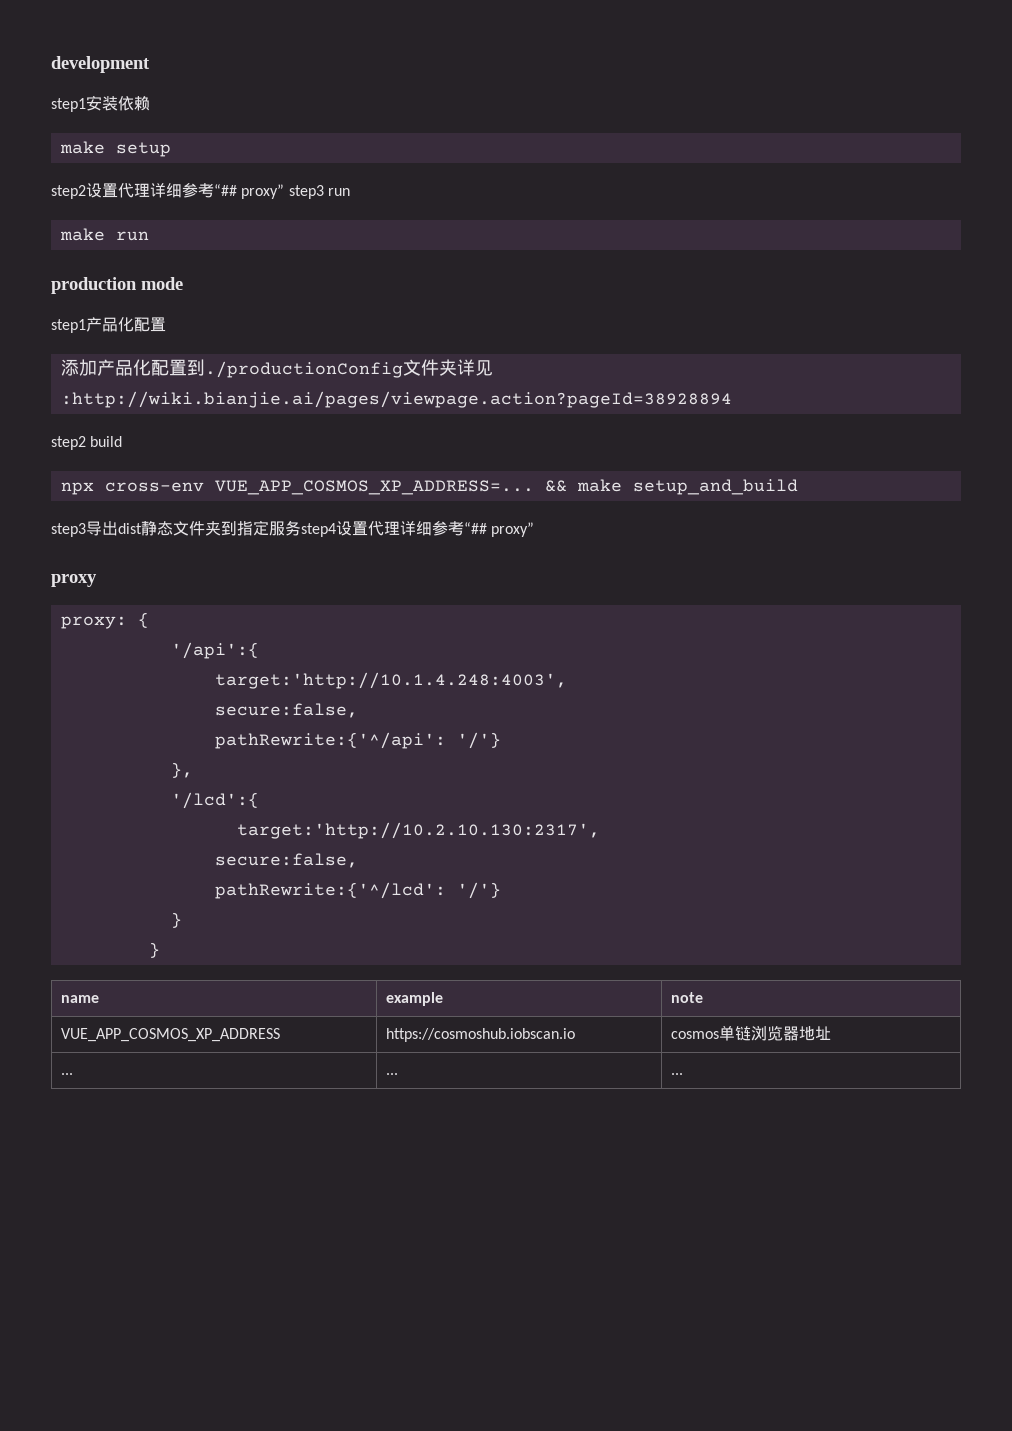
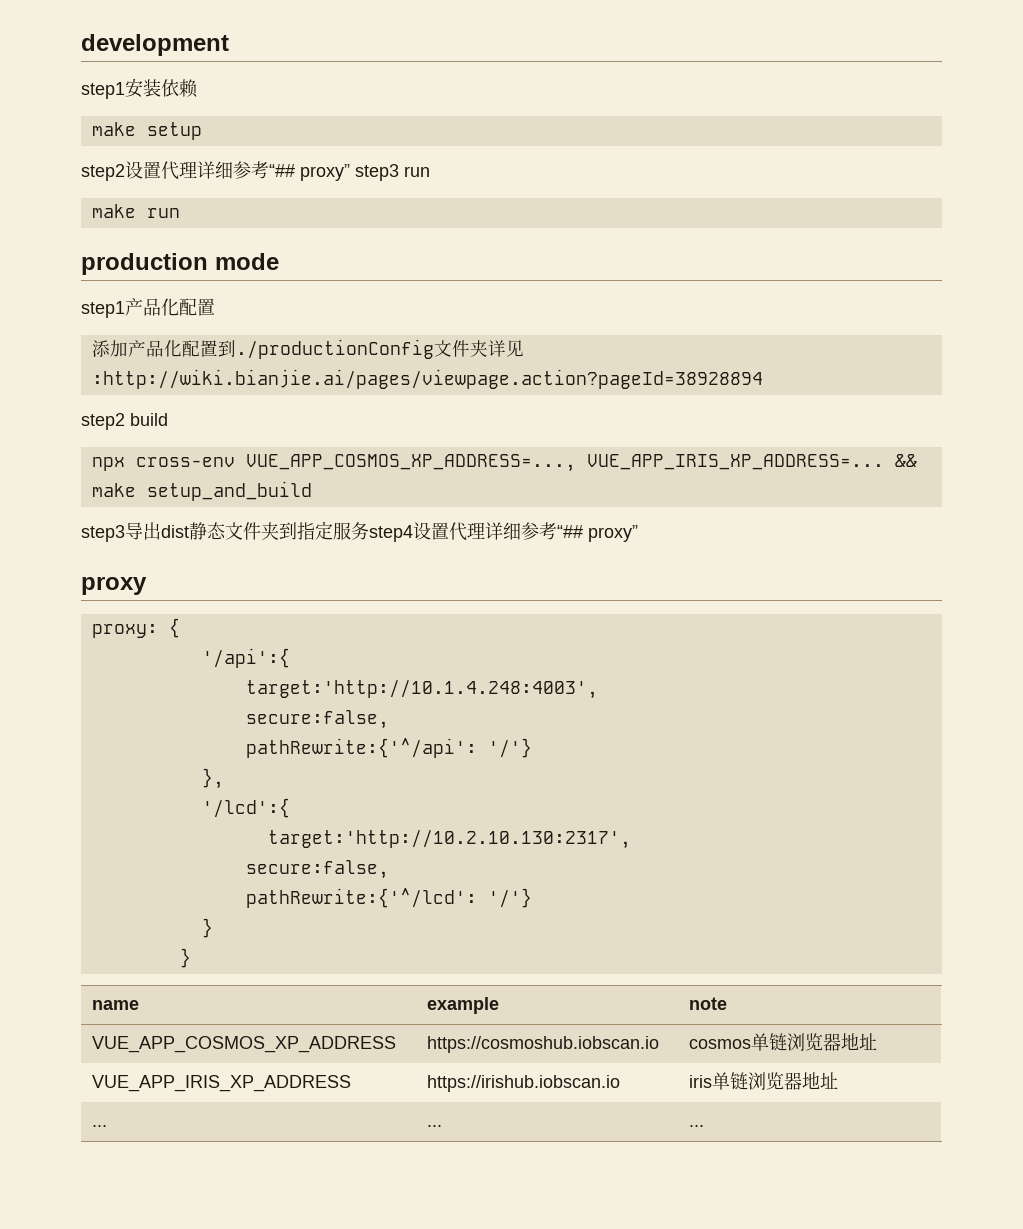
[214,480,534,495] VUE_APP_COSMOS_XP_ADDRESS=... -> [245,454,884,472] VUE_APP_COSMOS_XP_ADDRESS=..., VUE_APP_IRIS_XP_ADDRESS=...
(831, 1033) none -> [92,1075,352,1092] [427,1075,621,1092] [689,1072,839,1090] // VUE_APP_IRIS_XP_ADDRESS | https://irishub.iobscan.io | iris单链浏览器地址

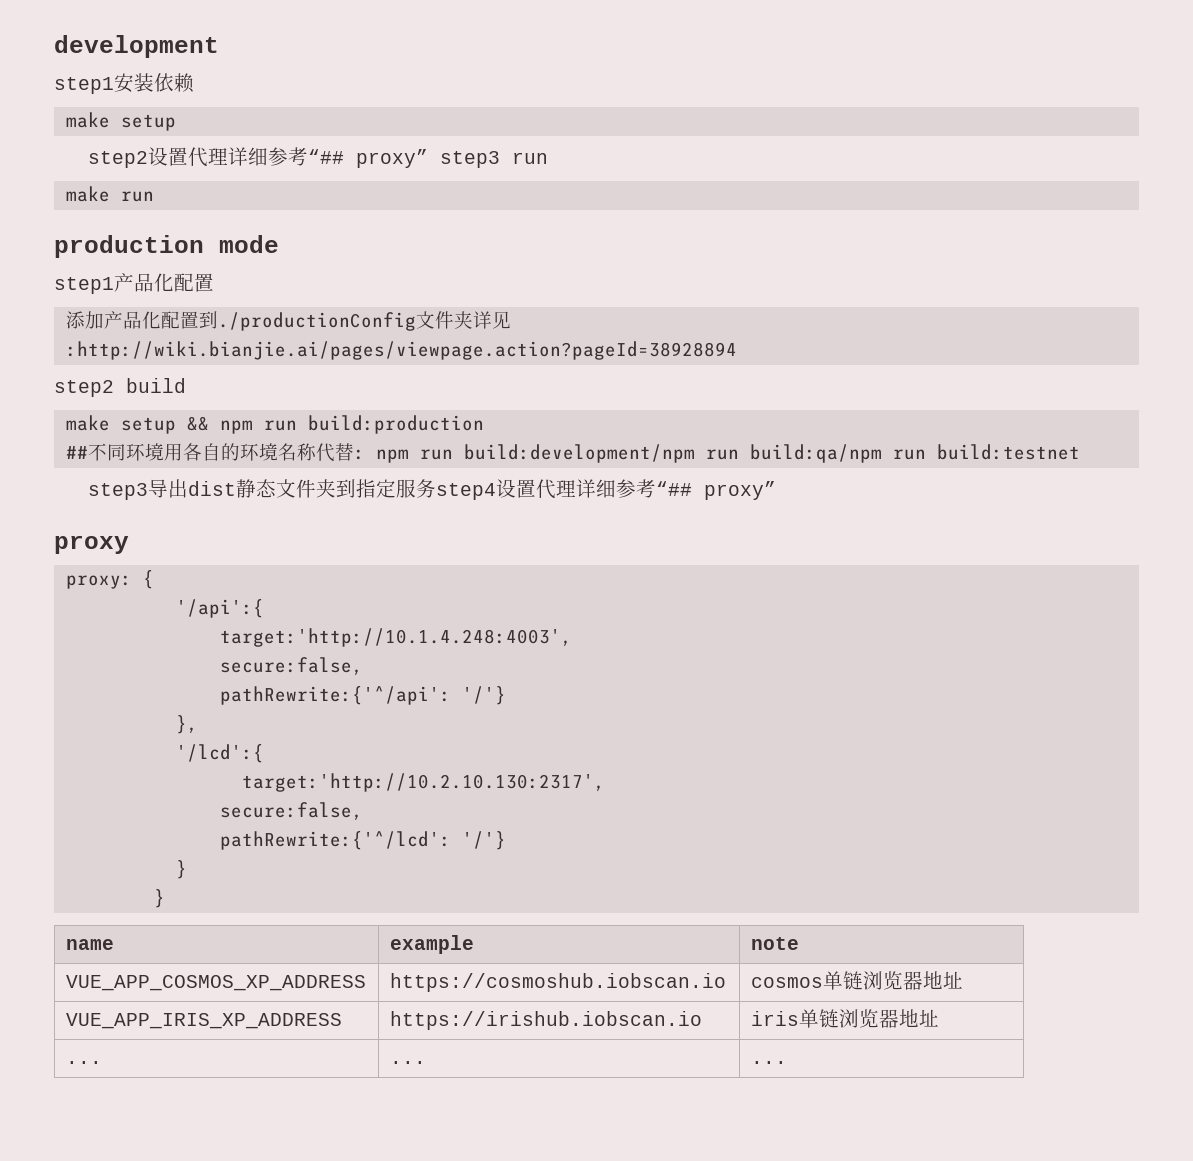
[91,454,917,472] [91,481,312,501] npx cross-env VUE_APP_COSMOS_XP_ADDRESS=..., VUE_APP_IRIS_XP_ADDRESS=... && make setup_and_build -> [65,415,484,434] [65,443,1080,463] make setup && npm run build:production // ##不同环境用各自的环境名称代替: npm run build:development/npm run build:qa/npm run build:testnet

